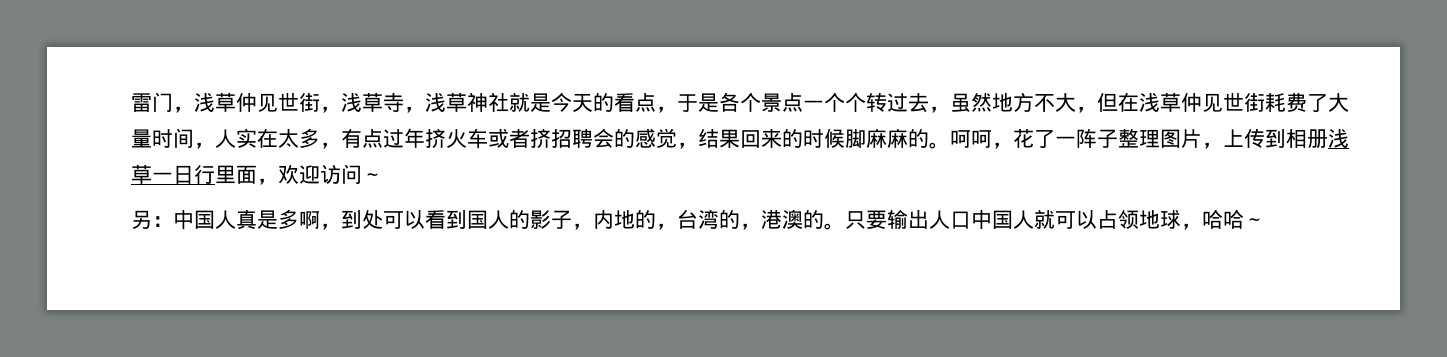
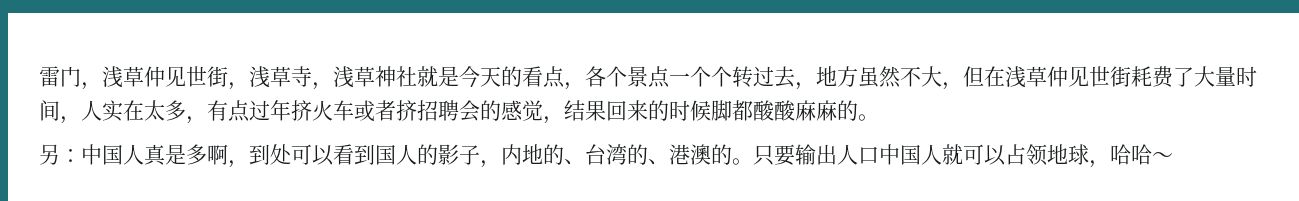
[677,93,719,112] 于是 -> (585, 86) none
[950,92,1034,113] 虽然地方 -> [816,66,901,88] 地方虽然
(866, 138) none -> [732,100,795,121] 都酸酸
[950,128,1349,149] [131,164,383,185] 呵呵，花了一阵子整理图片，上传到相册浅草一日行里面，欢迎访问～ -> (879, 117) none
[656,209,761,230] ，台湾的， -> [564,144,669,165] 、台湾的、

